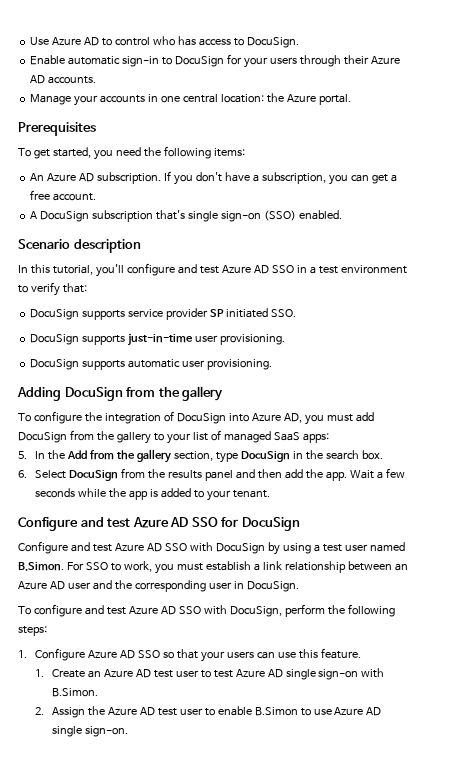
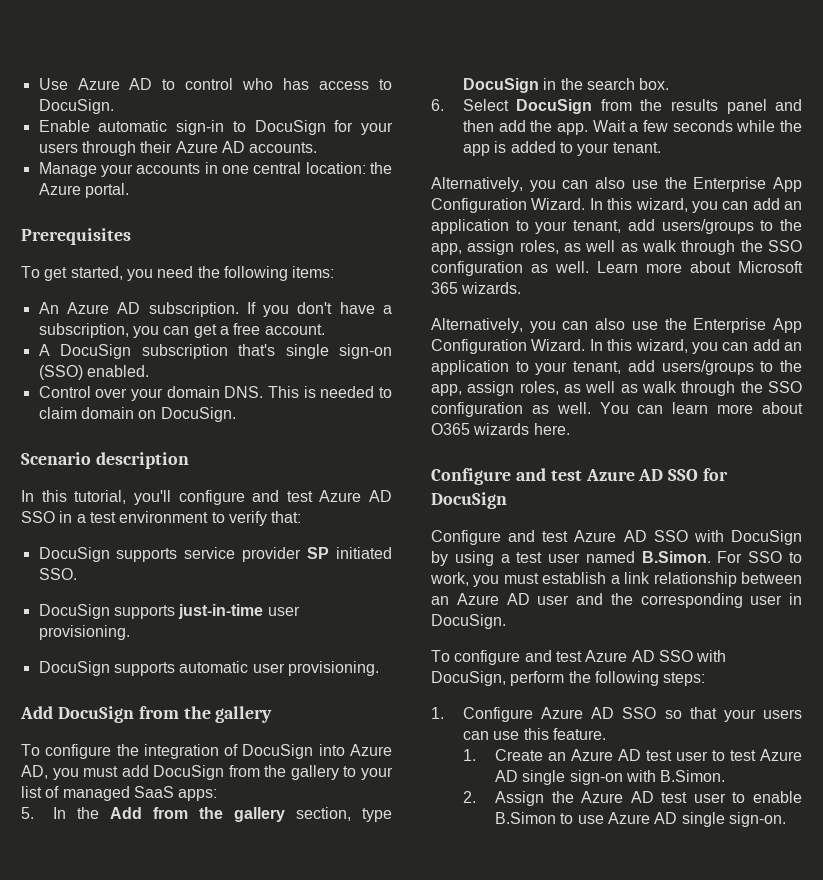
(342, 215) none -> [38,386,393,401] [38,407,236,422] // Control over your domain DNS. This is needed to claim domain on DocuSign.
[17,387,61,401] Adding -> [20,706,53,719] Add
(270, 494) none -> [431,177,802,192] [431,198,802,213] [431,219,802,234] [431,240,802,255] [431,261,803,276] [431,282,522,294] [431,318,802,333] [431,339,802,354] [431,360,802,375] [431,381,802,396] [431,402,803,417] [431,423,570,435] // Alternatively, you can also use the Enterprise App Configuration Wizard. In this wizard, you can add an application to your tenant, add users/groups to the app, assign roles, as well as walk through the SSO configuration as well. Learn more about Microsoft 365 wizards. // Alternatively, you can also use the Enterprise App Configuration Wizard. In this wizard, you can add an application to your tenant, add users/groups to the app, assign roles, as well as walk through the SSO configuration as well. You can learn more about O365 wizards here.

